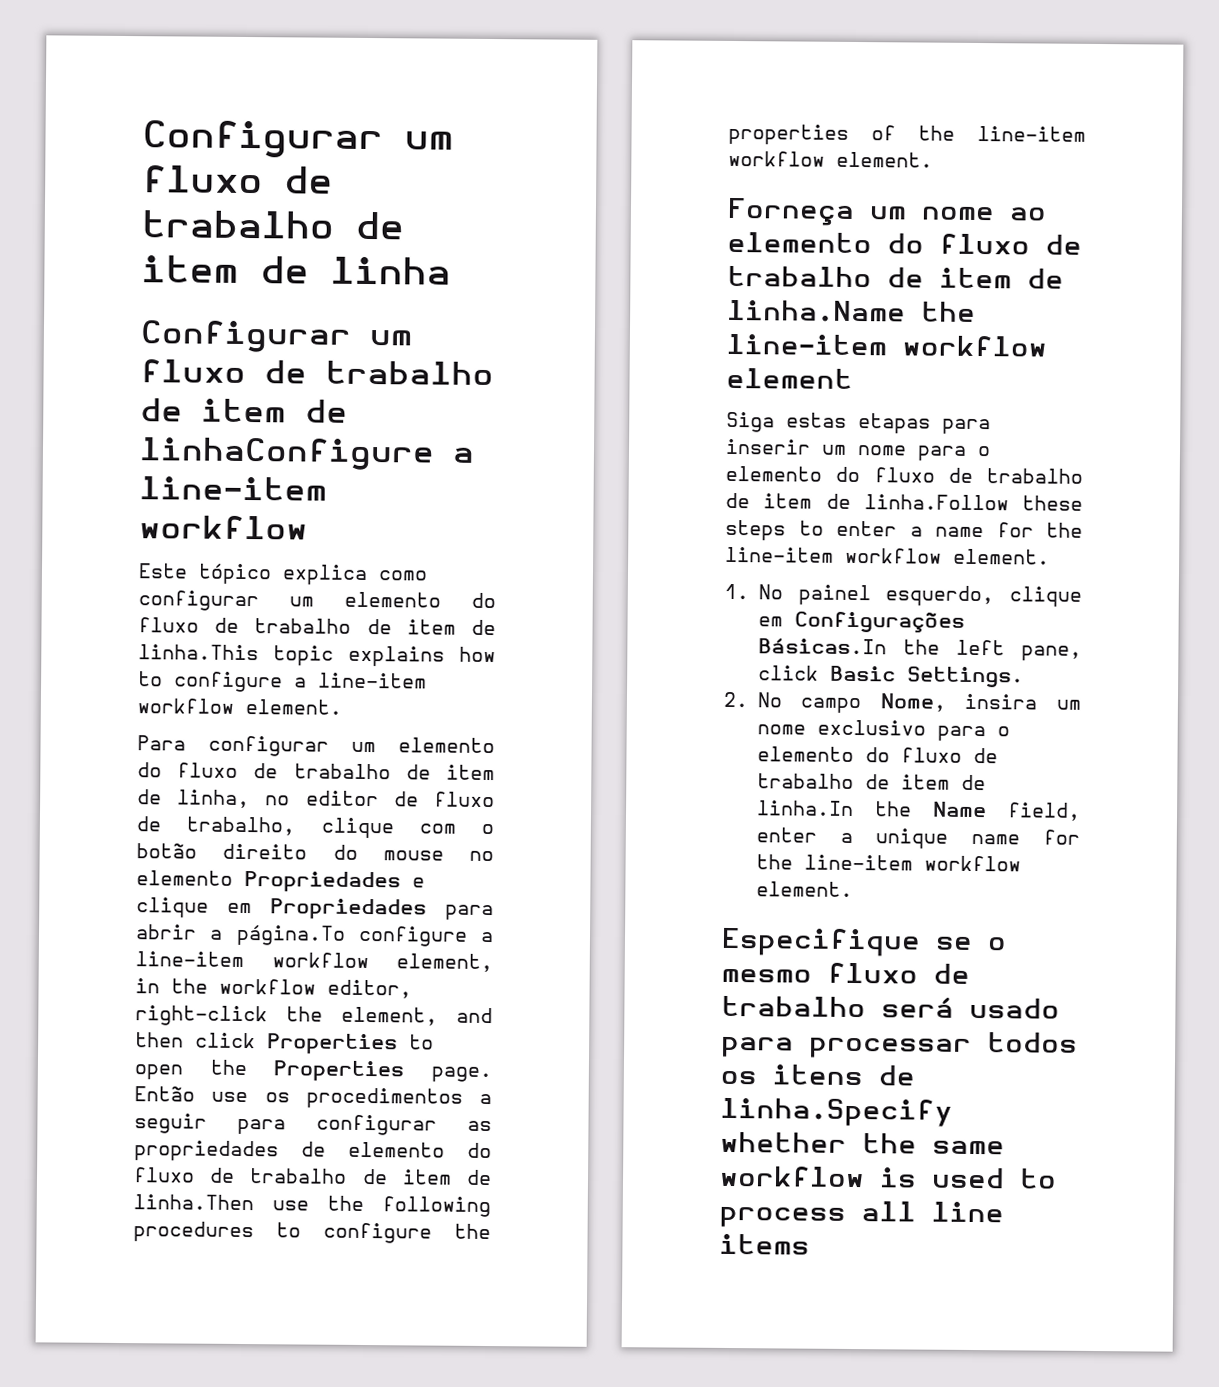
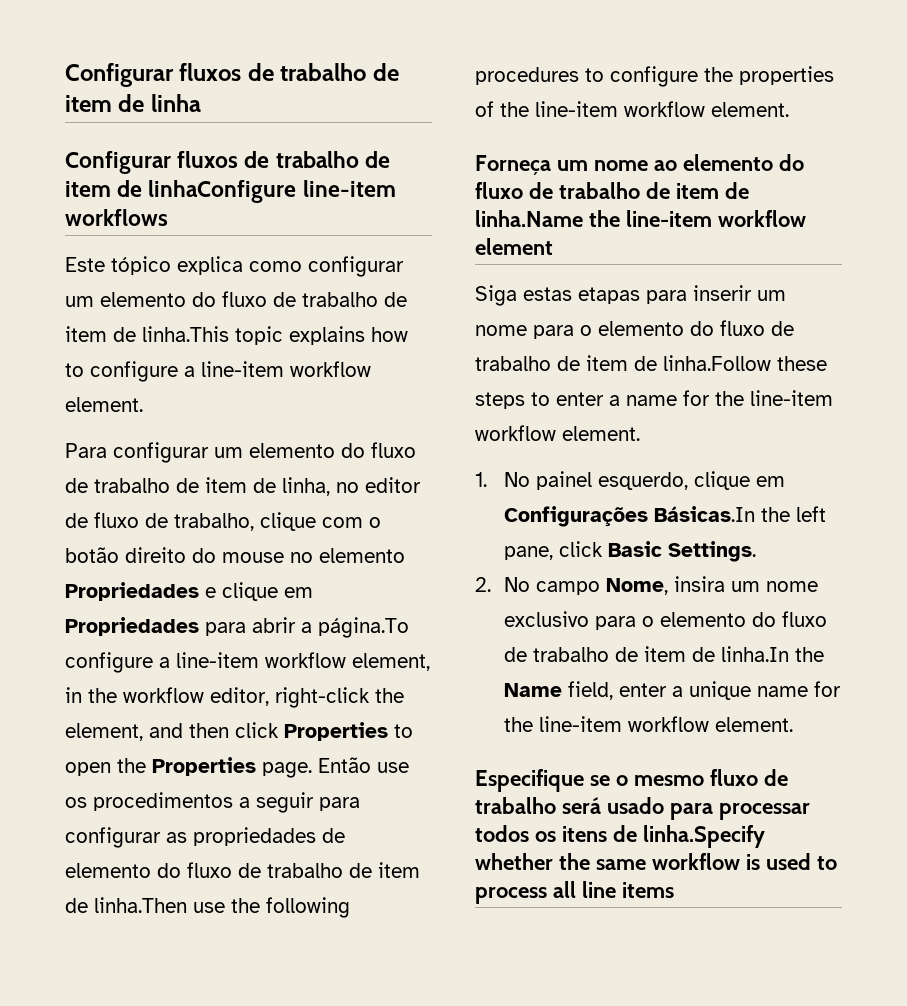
[142,120,454,159] [142,165,263,194] Configurar um fluxo -> [65,63,242,87] Configurar fluxos
[369,330,413,346] [140,359,246,384] um fluxo -> [177,151,239,168] fluxos
[452,447,475,463] [139,476,328,501] [139,515,308,540] a line-item workflow -> [302,180,396,197] [65,209,168,226] line-item workflows

